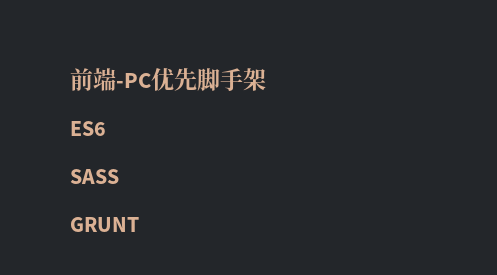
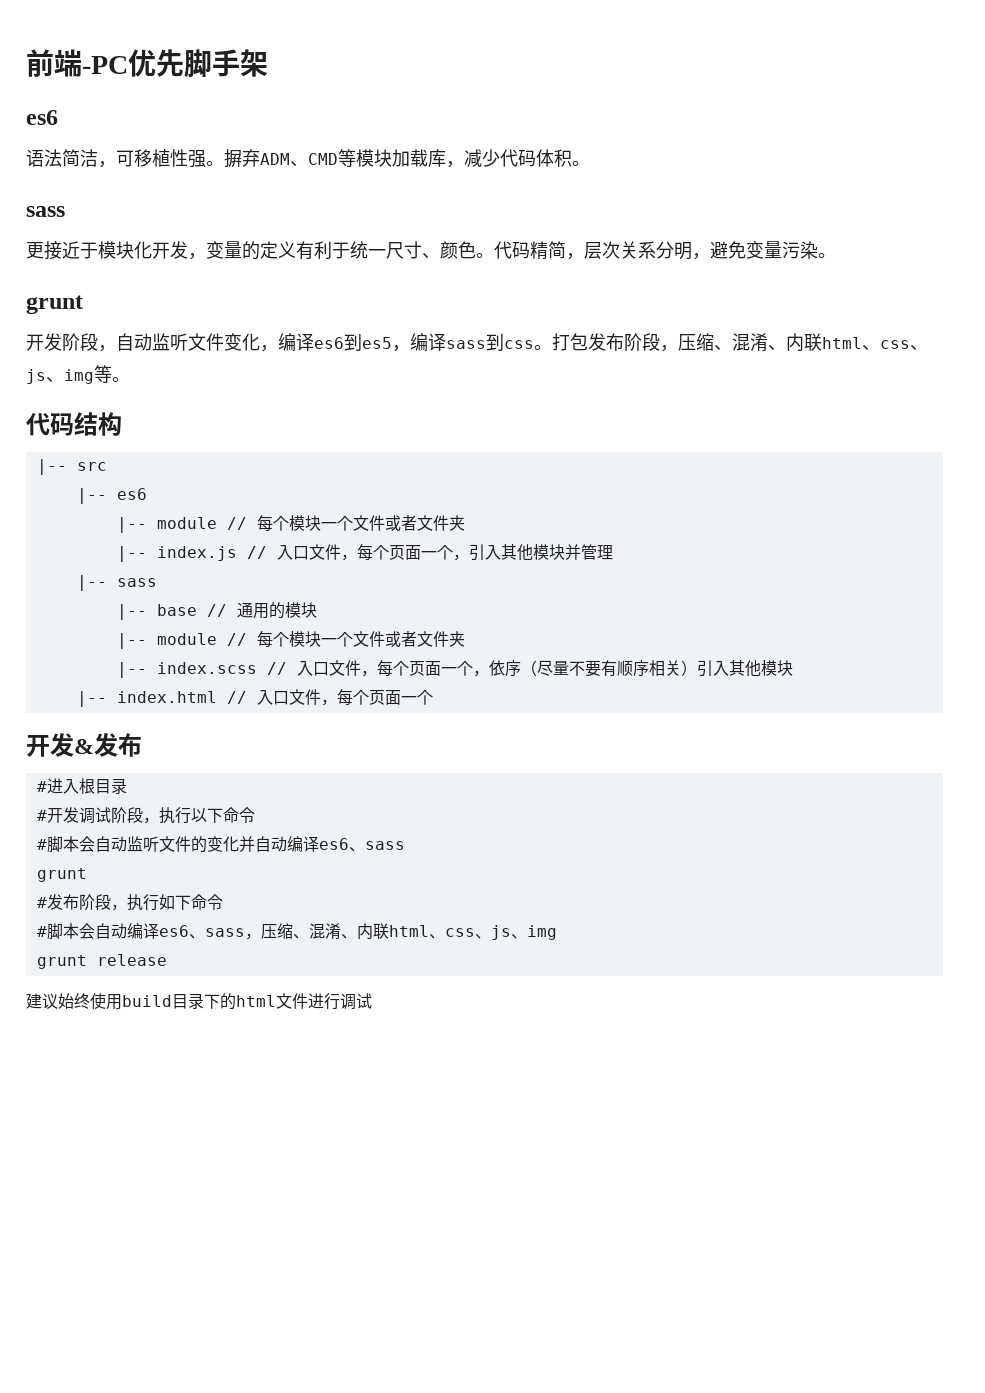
[70,121,106,136] [70,169,119,184] [70,217,139,232] ES6 // SASS // GRUNT -> [26,110,58,125] [26,148,590,168] [26,206,65,217] [26,241,836,260] [26,295,83,314] [26,333,928,352] [26,365,130,384] [26,412,122,436] [36,459,107,475] [76,488,147,504] [116,515,465,533] [116,544,613,562] [76,575,157,591] [116,602,317,620] [116,631,465,649] [116,660,793,678] [76,689,433,707] [26,733,142,757] [36,778,127,794] [36,807,255,824] [36,836,405,853] [36,868,87,882] [36,894,223,911] [36,923,557,940] [36,954,167,969] [26,993,372,1010] es6 // 语法简洁，可移植性强。摒弃ADM、CMD等模块加载库，减少代码体积。 // sass // 更接近于模块化开发，变量的定义有利于统一尺寸、颜色。代码精简，层次关系分明，避免变量污染。 // grunt // 开发阶段，自动监听文件变化，编译es6到es5，编译sass到css。打包发布阶段，压缩、混淆、内联html、css、js、img等。 // 代码结构 // |-- src // |-- es6 // |-- module // 每个模块一个文件或者文件夹 // |-- index.js // 入口文件，每个页面一个，引入其他模块并管理 // |-- sass // |-- base // 通用的模块 // |-- module // 每个模块一个文件或者文件夹 // |-- index.scss // 入口文件，每个页面一个，依序（尽量不要有顺序相关）引入其他模块 // |-- index.html // 入口文件，每个页面一个 // 开发&发布 // #进入根目录 // #开发调试阶段，执行以下命令 // #脚本会自动监听文件的变化并自动编译es6、sass // grunt // #发布阶段，执行如下命令 // #脚本会自动编译es6、sass，压缩、混淆、内联html、css、js、img // grunt release // 建议始终使用build目录下的html文件进行调试

